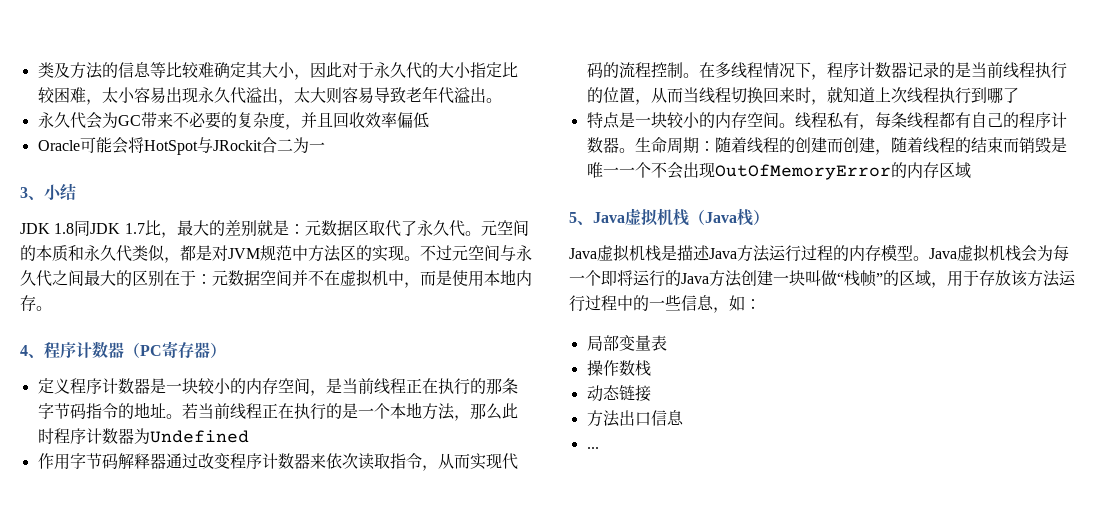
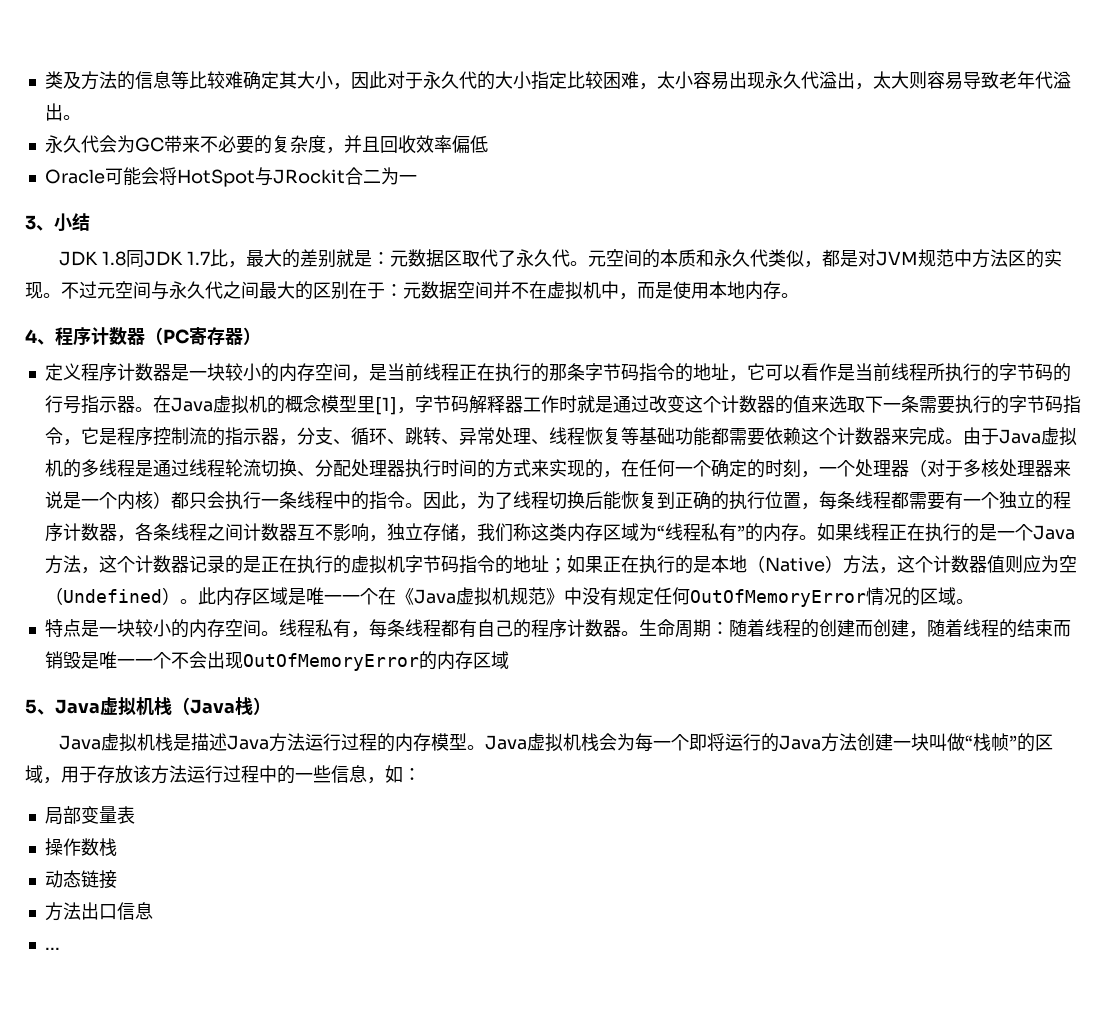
[165,402,518,421] [37,428,249,444] [37,453,518,471] [586,62,1067,80] [586,87,1019,105] 。若当前线程正在执行的是一个本地方法，那么此时程序计数器为Undefined // 作用字节码解释器通过改变程序计数器来依次读取指令，从而实现代码的流程控制。在多线程情况下，程序计数器记录的是当前线程执行的位置，从而当线程切换回来时，就知道上次线程执行到哪了 -> [728,363,1071,382] [44,395,1081,415] [44,427,1077,446] [44,459,1071,478] [44,491,1071,510] [44,523,1075,542] [44,555,1077,574] [44,587,974,607] ，它可以看作是当前线程所执行的字节码的行号指示器。在Java虚拟机的概念模型里[1]，字节码解释器工作时就是通过改变这个计数器的值来选取下一条需要执行的字节码指令，它是程序控制流的指示器，分支、循环、跳转、异常处理、线程恢复等基础功能都需要依赖这个计数器来完成。由于Java虚拟机的多线程是通过线程轮流切换、分配处理器执行时间的方式来实现的，在任何一个确定的时刻，一个处理器（对于多核处理器来说是一个内核）都只会执行一条线程中的指令。因此，为了线程切换后能恢复到正确的执行位置，每条线程都需要有一个独立的程序计数器，各条线程之间计数器互不影响，独立存储，我们称这类内存区域为“线程私有”的内存。如果线程正在执行的是一个Java方法，这个计数器记录的是正在执行的虚拟机字节码指令的地址；如果正在执行的是本地（Native）方法，这个计数器值则应为空（Undefined）。此内存区域是唯一一个在《Java虚拟机规范》中没有规定任何OutOfMemoryError情况的区域。

